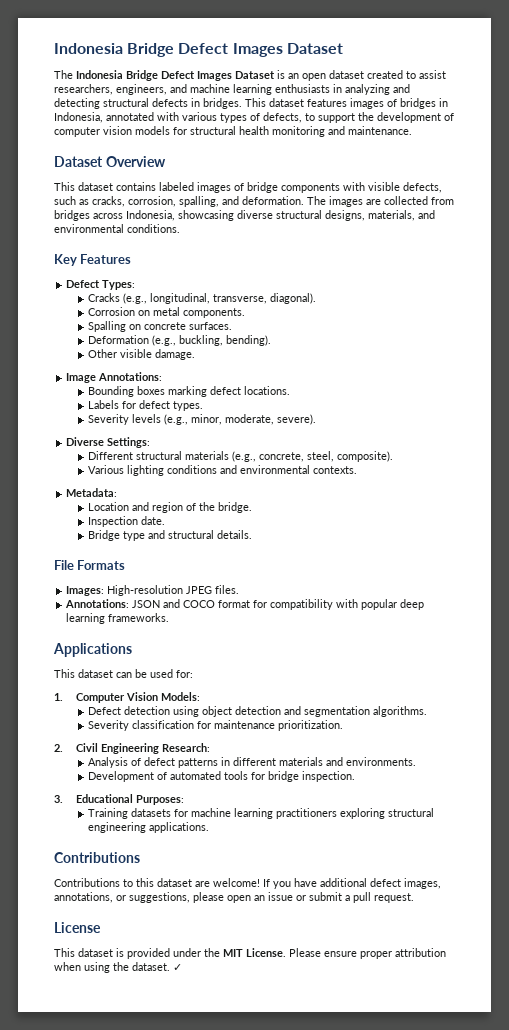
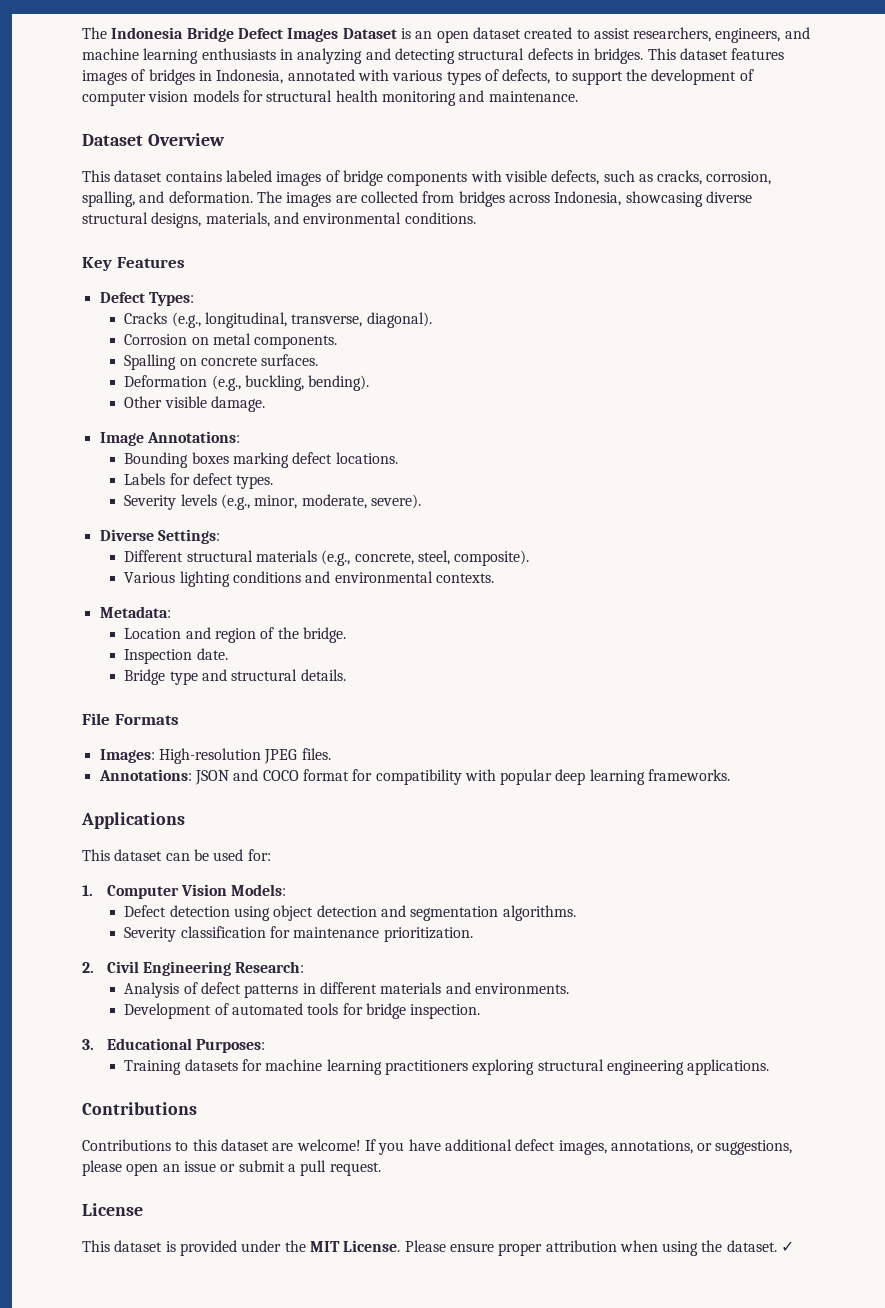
[54,43,343,57] Indonesia Bridge Defect Images Dataset // -> (82, 33) none

